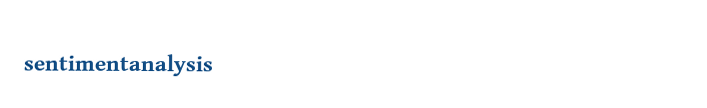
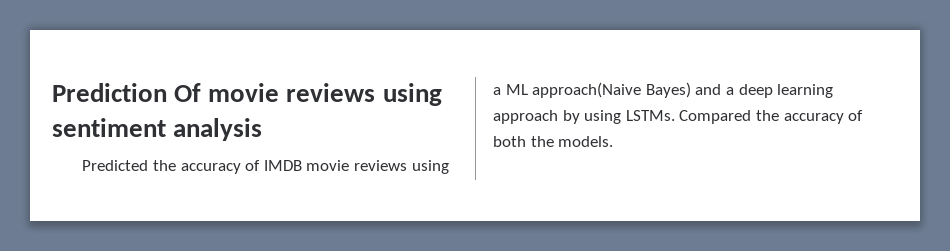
[23,53,213,77] sentimentanalysis -> [52,83,442,106] [52,118,263,141] [82,160,449,174] [493,82,834,98] [493,110,864,124] [493,136,614,147] Prediction Of movie reviews using sentiment analysis // Predicted the accuracy of IMDB movie reviews using a ML approach(Naive Bayes) and a deep learning approach by using LSTMs. Compared the accuracy of both the models.

